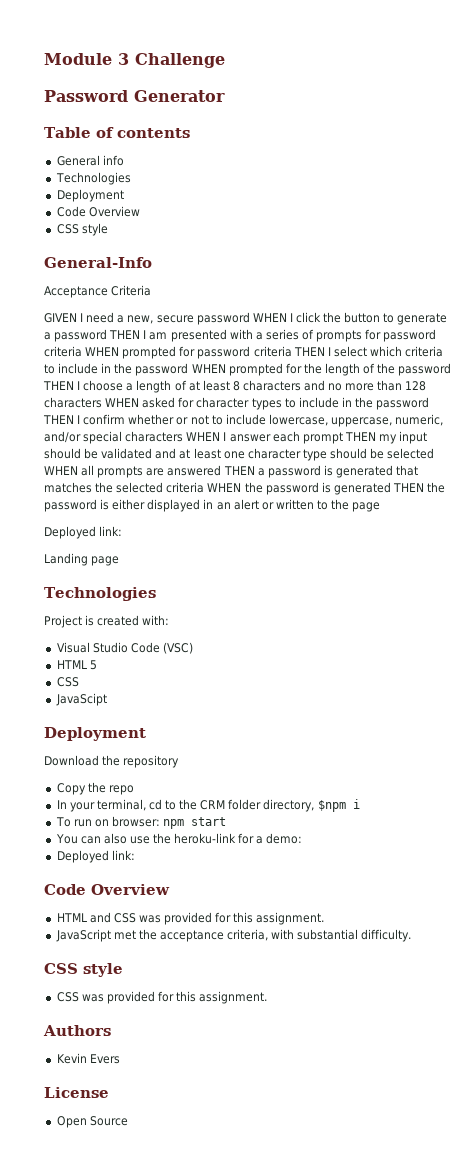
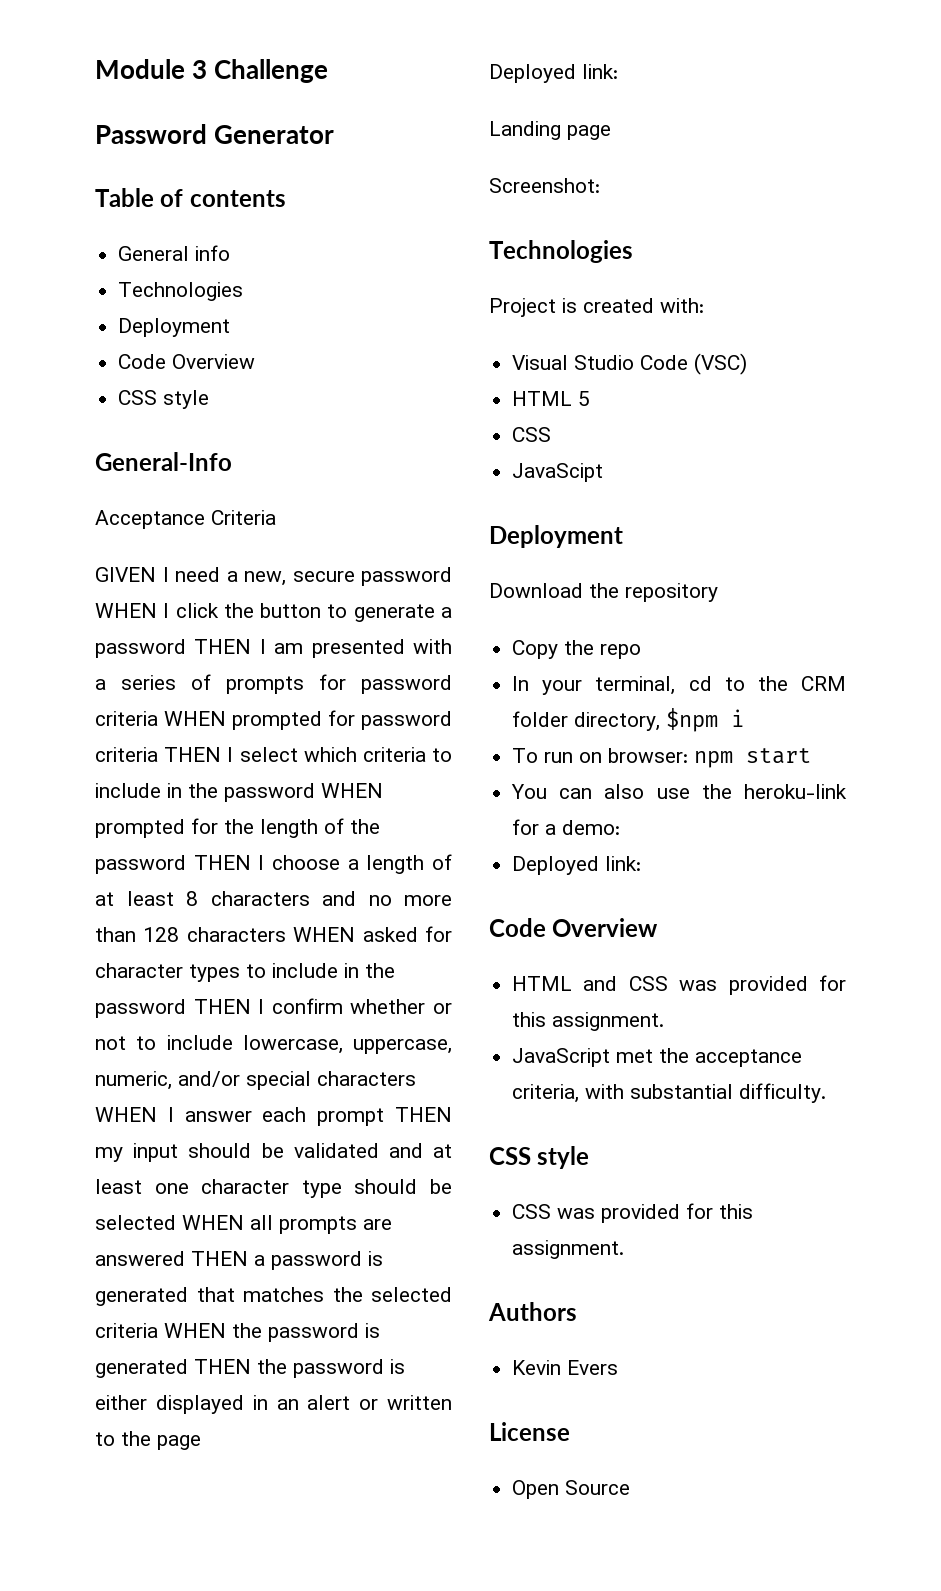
(120, 561) none -> [489,178,600,193] // Screenshot:

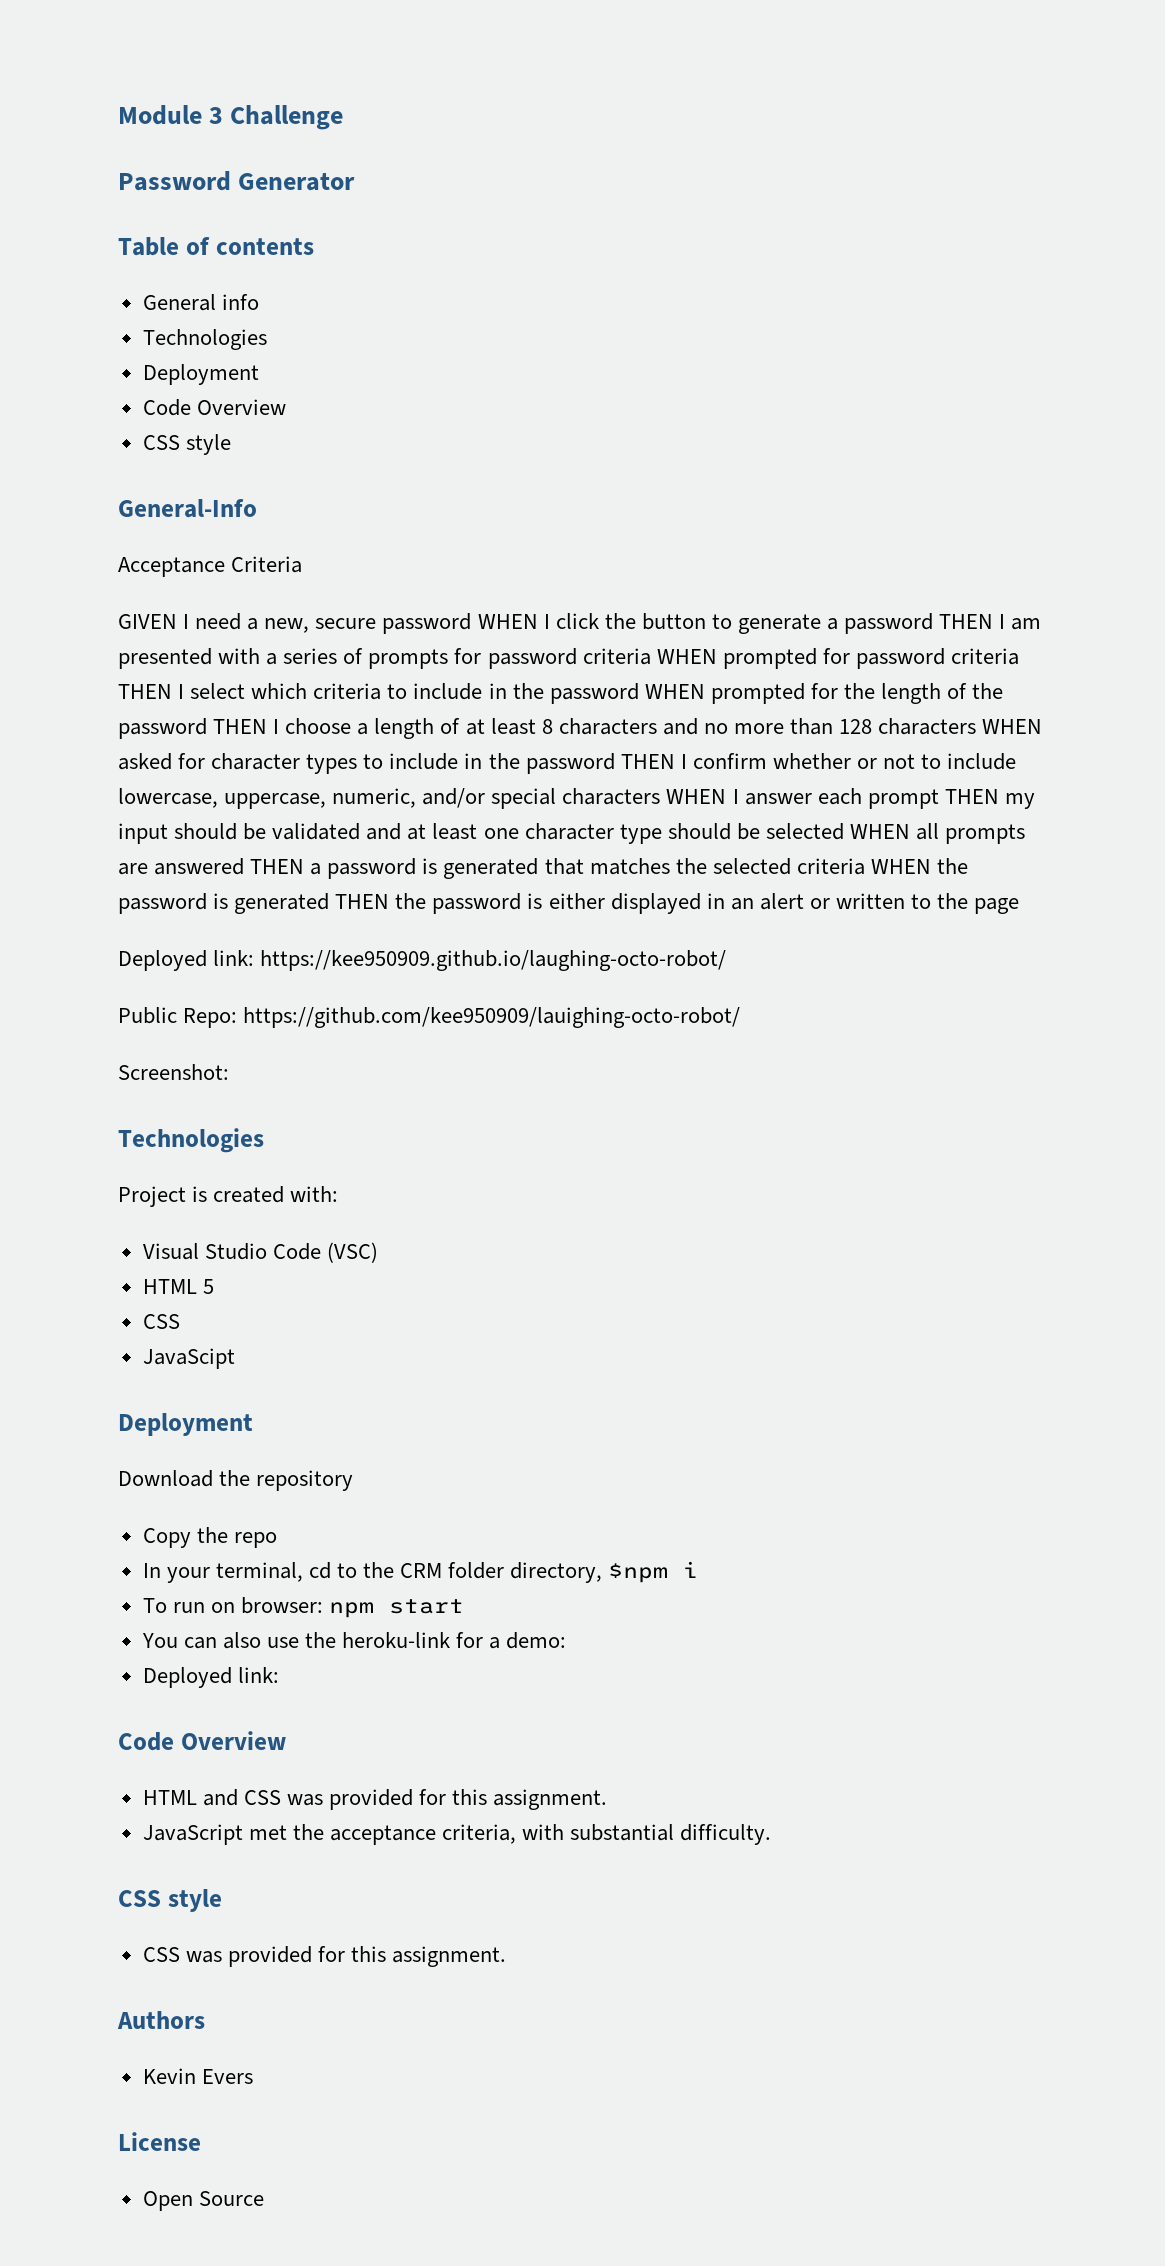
[489,121,611,140] // Landing page -> [260,950,727,971] [118,1007,741,1028] https://kee950909.github.io/laughing-octo-robot/ // Public Repo: https://github.com/kee950909/lauighing-octo-robot/

